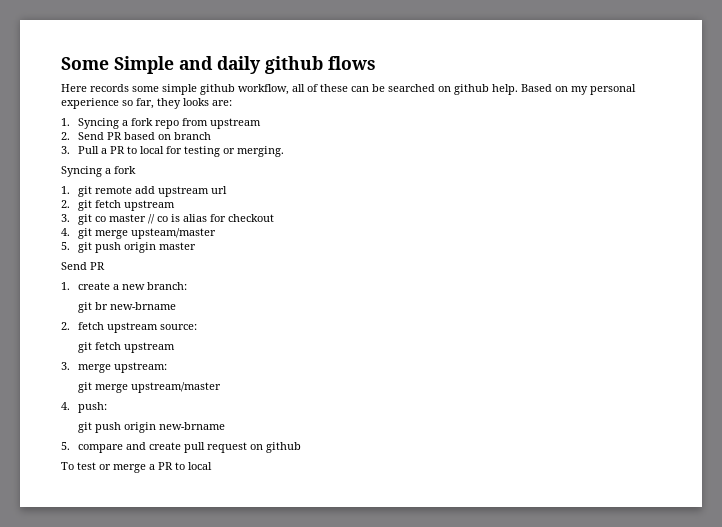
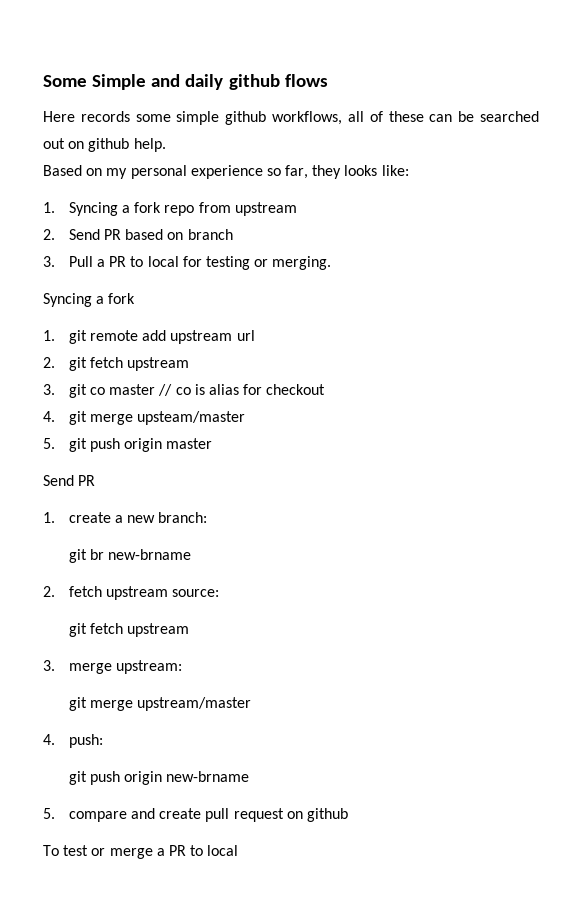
[238,84,289,95] workflow, -> [272,111,343,125] workflows,
(435, 88) none -> [43,138,65,149] out
(518, 89) none -> (166, 145) //
[212,100,232,106] are: -> [381,165,409,176] like:

